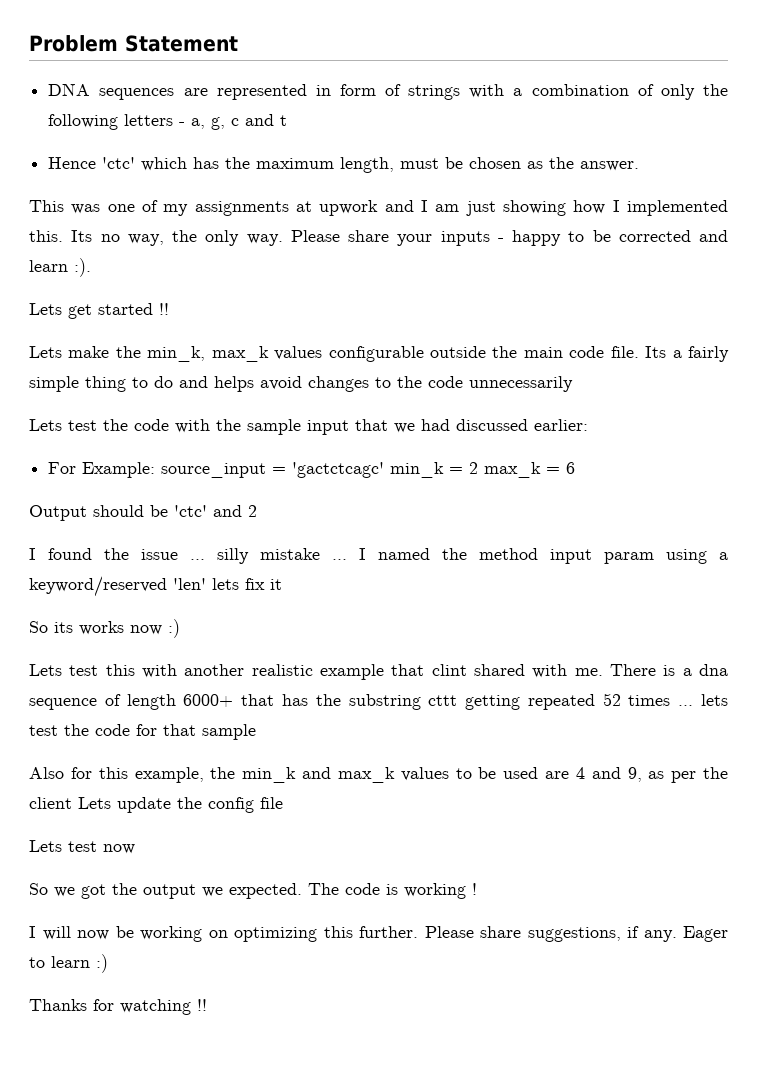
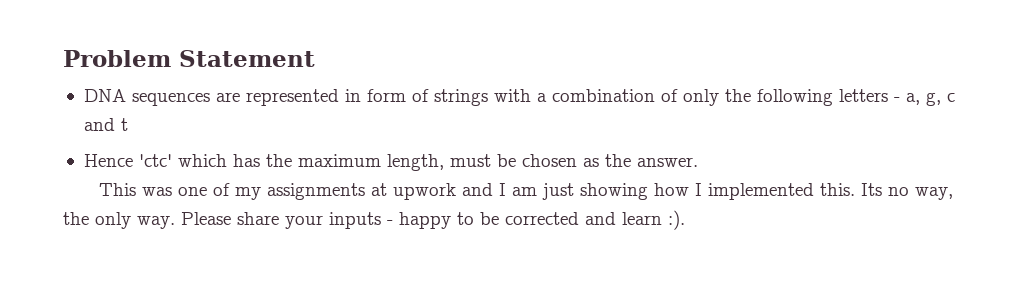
[29,303,169,319] [29,346,730,362] [29,376,573,392] [29,419,588,435] [48,462,576,478] [29,505,257,521] [29,548,728,564] [29,576,282,597] [29,619,180,638] [29,664,729,680] [29,693,729,710] [29,724,256,740] [29,767,729,783] [29,797,283,813] [29,840,135,854] [29,883,477,899] [29,926,728,942] [29,954,108,973] [29,999,207,1015] // Lets get started !! // Lets make the min_k, max_k values configurable outside the main code file. Its a fairly simple thing to do and helps avoid changes to the code unnecessarily // Lets test the code with the sample input that we had discussed earlier: // For Example: source_input = 'gactctcagc' min_k = 2 max_k = 6 // Output should be 'ctc' and 2 // I found the issue ... silly mistake ... I named the method input param using a keyword/reserved 'len' lets fix it // So its works now :) // Lets test this with another realistic example that clint shared with me. There is a dna sequence of length 6000+ that has the substring cttt getting repeated 52 times ... lets test the code for that sample // Also for this example, the min_k and max_k values to be used are 4 and 9, as per the client Lets update the config file // Lets test now // So we got the output we expected. The code is working ! // I will now be working on optimizing this further. Please share suggestions, if any. Eager to learn :) // Thanks for watching !! -> (685, 220) none

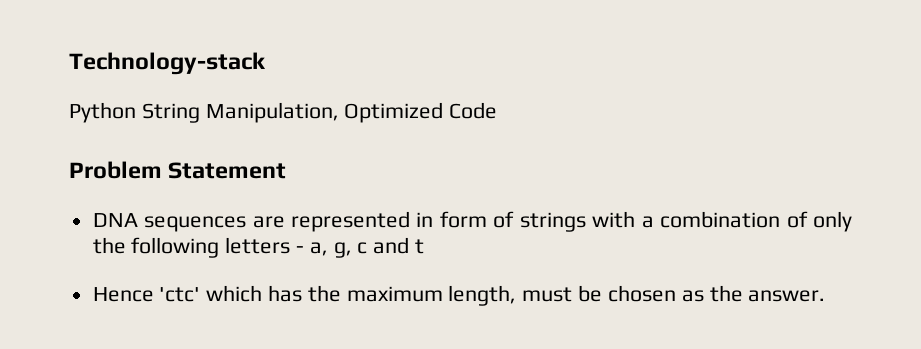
(63, 58) none -> [69,52,266,75] [69,102,498,123] Technology-stack // Python String Manipulation, Optimized Code //
[98,183,953,200] [63,210,685,230] // This was one of my assignments at upwork and I am just showing how I implemented this. Its no way, the only way. Please share your inputs - happy to be corrected and learn :). -> (826, 296) none

